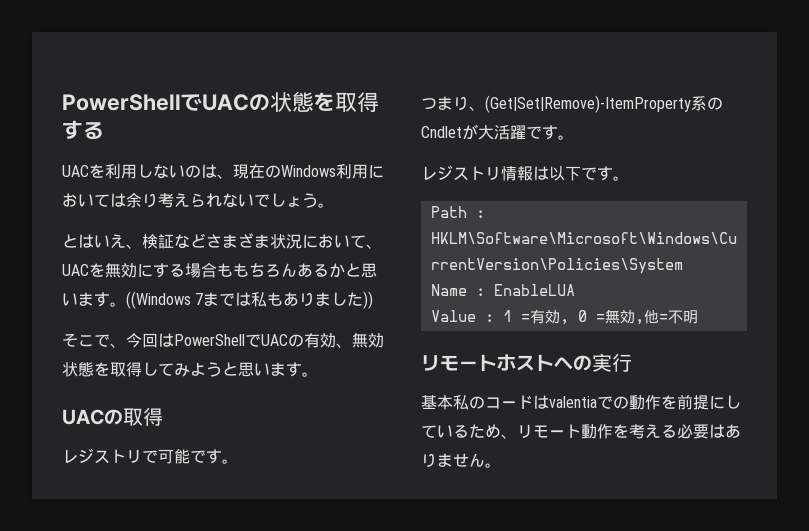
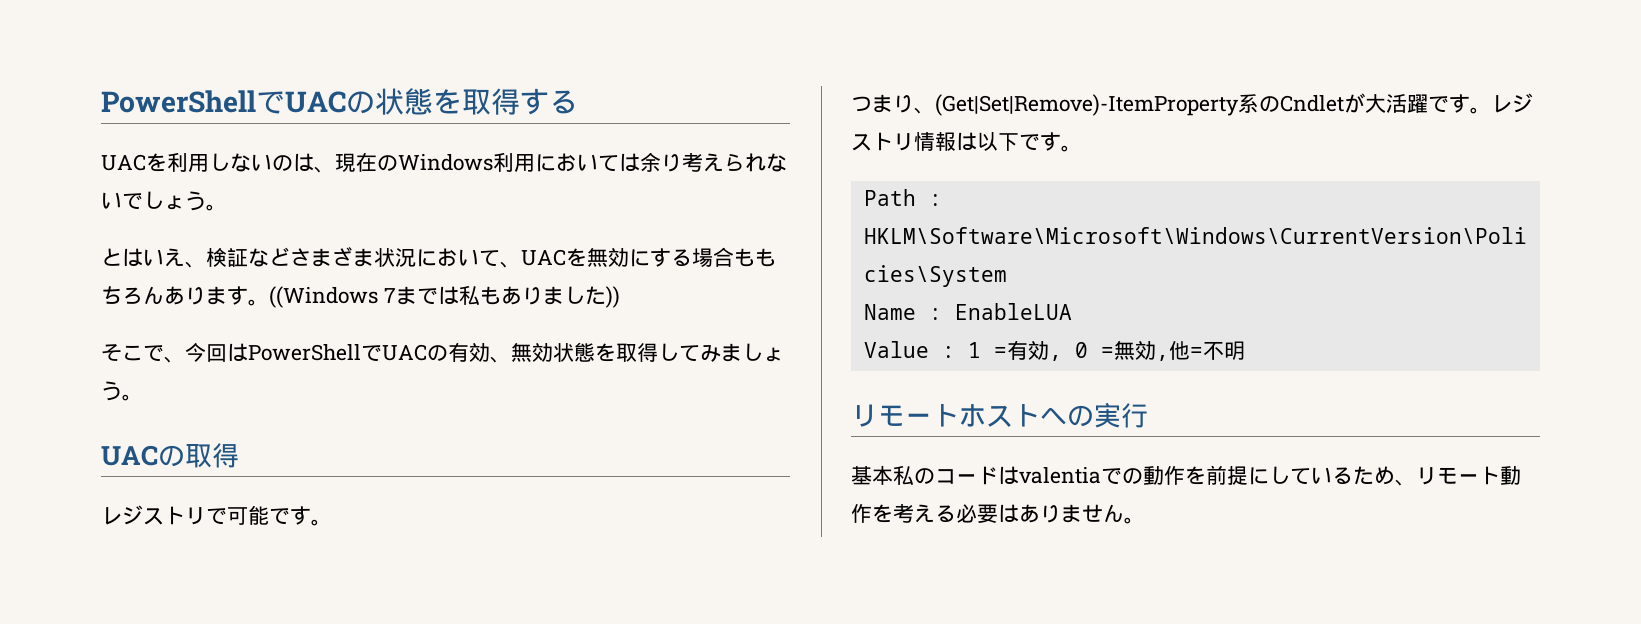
[313,263,377,278] [62,293,78,306] るかと思い -> [185,287,206,305] り
[190,362,302,377] ようと思います -> [721,343,784,362] [101,381,122,401] ましょう
(574, 137) // -> (1491, 110) none

